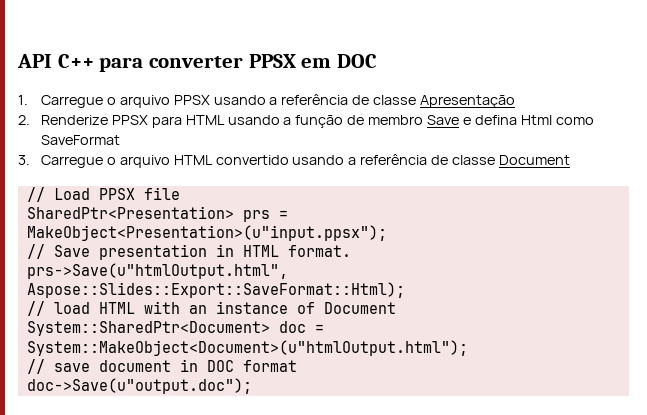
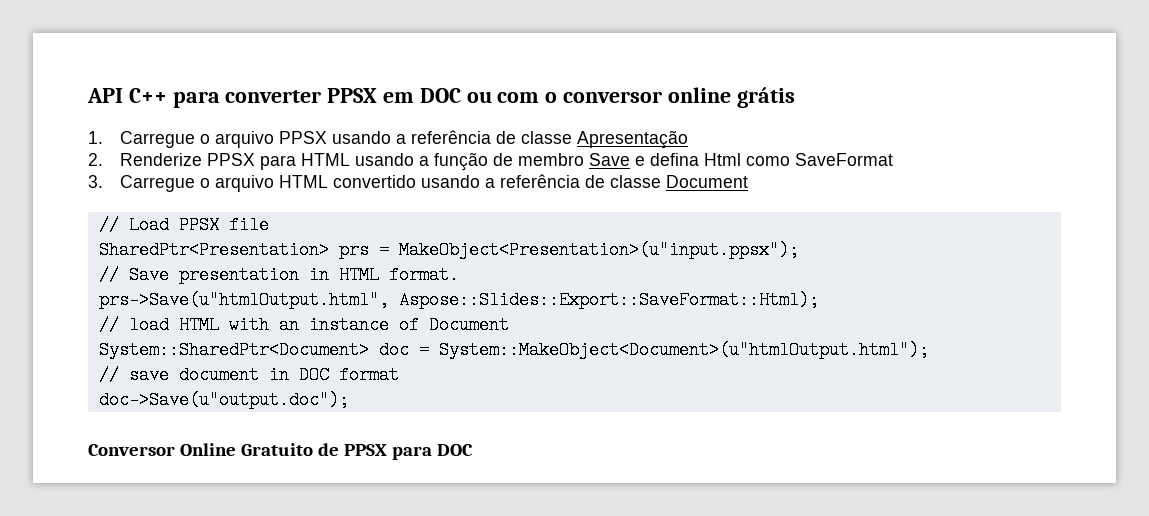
(378, 61) none -> [466,87,795,108] ou com o conversor online grátis
(252, 386) none -> [88,443,473,460] // Conversor Online Gratuito de PPSX para DOC

